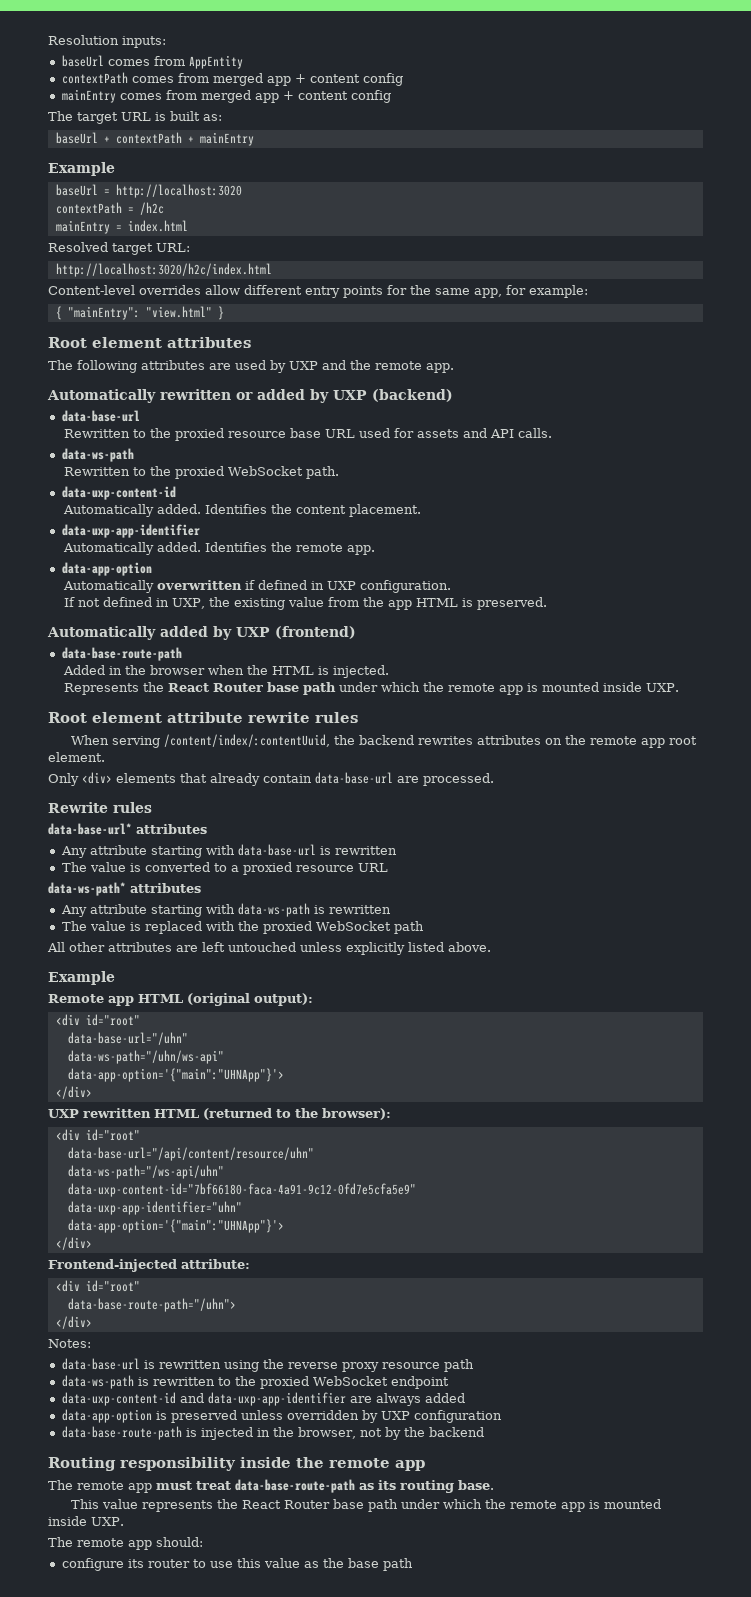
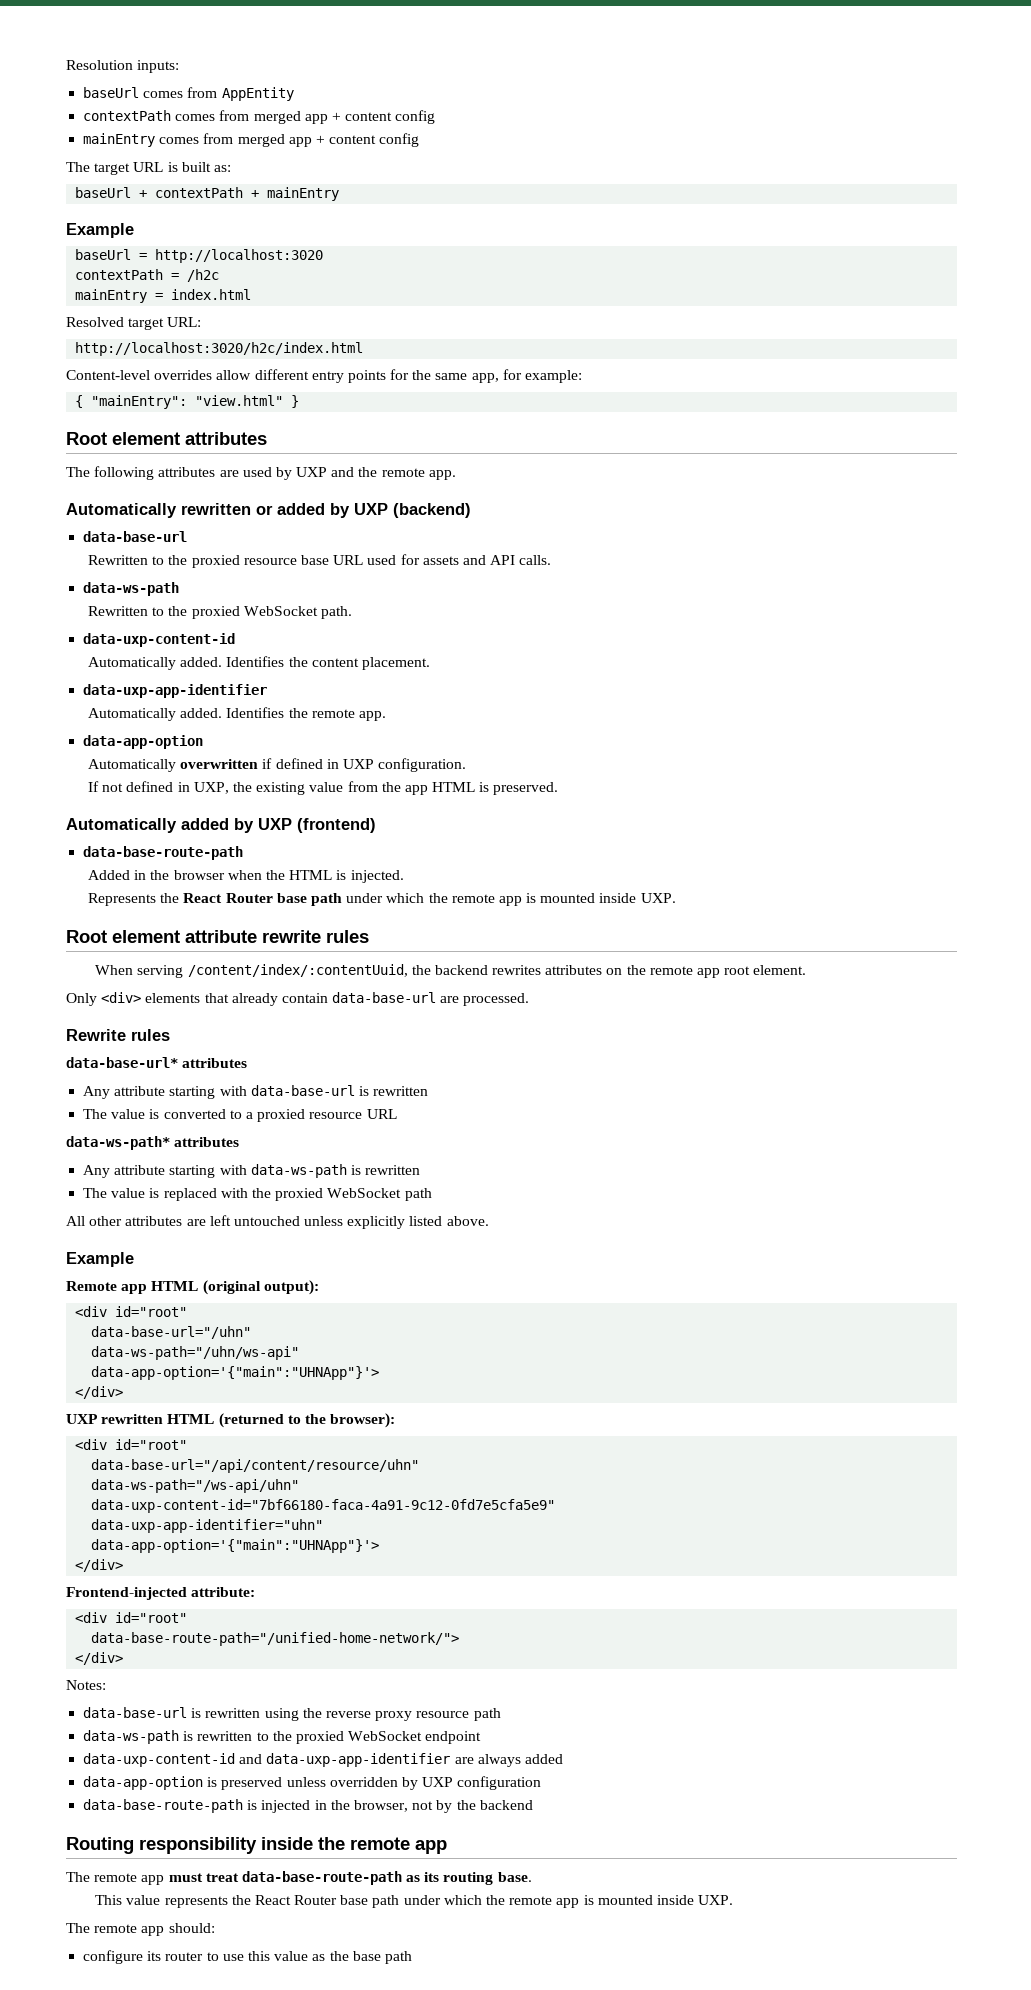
[67,1298,236,1312] data-base-route-path="/uhn"> -> [91,1632,460,1646] data-base-route-path="/unified-home-network/">

